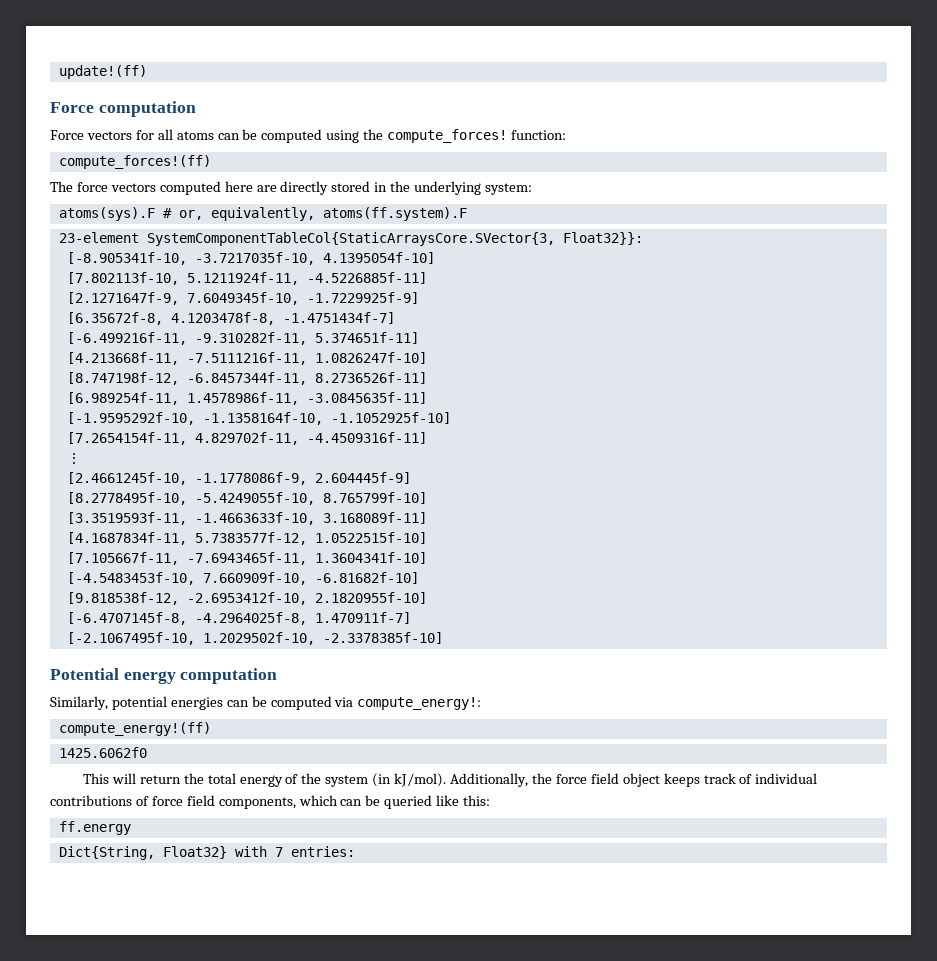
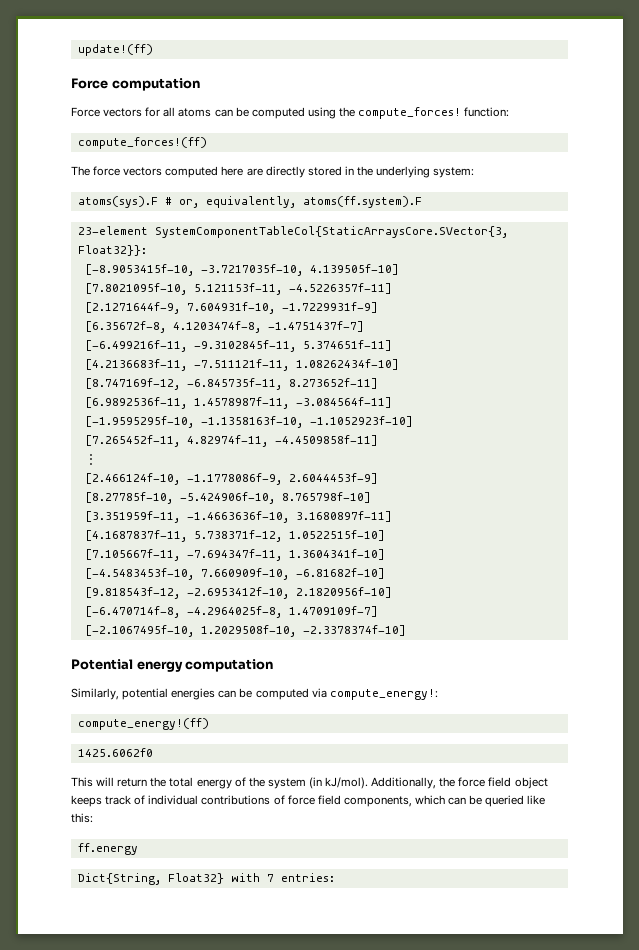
[66,252,435,265] [66,272,427,285] [66,292,419,305] [-8.905341f-10, -3.7217035f-10, 4.1395054f-10] // [7.802113f-10, 5.1211924f-11, -4.5226885f-11] // [2.1271647f-9, 7.6049345f-10, -1.7229925f-9] -> [84,264,399,276] [84,283,392,295] [84,302,378,314] [-8.9053415f-10, -3.7217035f-10, 4.139505f-10] // [7.8021095f-10, 5.121153f-11, -4.5226357f-11] // [2.1271644f-9, 7.604931f-10, -1.7229931f-9]
[170,312,395,325] 4.1203478f-8, -1.4751434f-7] -> [172,321,364,333] 4.1203474f-8, -1.4751437f-7]
[194,332,307,345] -9.310282f-11, -> [193,340,296,352] -9.3102845f-11,
[66,352,427,365] [66,372,427,385] [66,392,427,405] [66,412,451,425] [66,432,427,445] [66,453,81,464] [66,472,411,485] [66,492,427,505] [66,512,427,525] [66,532,307,545] [4.213668f-11, -7.5111216f-11, 1.0826247f-10] // [8.747198f-12, -6.8457344f-11, 8.2736526f-11] // [6.989254f-11, 1.4578986f-11, -3.0845635f-11] // [-1.9595292f-10, -1.1358164f-10, -1.1052925f-10] // [7.2654154f-11, 4.829702f-11, -4.4509316f-11] // ⋮ // [2.4661245f-10, -1.1778086f-9, 2.604445f-9] // [8.2778495f-10, -5.4249055f-10, 8.765799f-10] // [3.3519593f-11, -1.4663633f-10, 3.168089f-11] // [4.1687834f-11, 5.7383577f-12, -> [84,359,399,371] [84,378,378,390] [84,397,392,409] [84,416,413,428] [84,435,378,447] [84,454,97,465] [84,473,378,485] [84,492,371,504] [84,511,392,523] [84,530,282,542] [4.2136683f-11, -7.511121f-11, 1.08262434f-10] // [8.747169f-12, -6.845735f-11, 8.273652f-11] // [6.9892536f-11, 1.4578987f-11, -3.084564f-11] // [-1.9595295f-10, -1.1358163f-10, -1.1052923f-10] // [7.265452f-11, 4.82974f-11, -4.4509858f-11] // ⋮ // [2.466124f-10, -1.1778086f-9, 2.6044453f-9] // [8.27785f-10, -5.424906f-10, 8.765798f-10] // [3.351959f-11, -1.4663636f-10, 3.1680897f-11] // [4.1687837f-11, 5.738371f-12,
[186,552,307,565] -7.6943465f-11, -> [186,549,282,561] -7.694347f-11,
[66,592,427,605] [66,612,411,625] [9.818538f-12, -2.6953412f-10, 2.1820955f-10] // [-6.4707145f-8, -4.2964025f-8, 1.470911f-7] -> [84,587,392,599] [84,606,378,618] [9.818543f-12, -2.6953412f-10, 2.1820956f-10] // [-6.470714f-8, -4.2964025f-8, 1.4709109f-7]
[202,632,443,645] 1.2029502f-10, -2.3378385f-10] -> [200,625,406,637] 1.2029508f-10, -2.3378374f-10]

